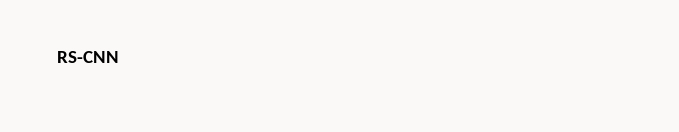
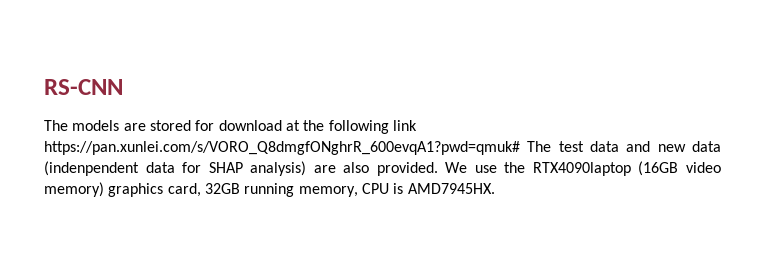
(119, 57) none -> [44,120,417,134] [44,141,722,155] [44,161,722,176] [44,182,495,197] // The models are stored for download at the following link https://pan.xunlei.com/s/VORO_Q8dmgfONghrR_600evqA1?pwd=qmuk# The test data and new data (indenpendent data for SHAP analysis) are also provided. We use the RTX4090laptop (16GB video memory) graphics card, 32GB running memory, CPU is AMD7945HX.

